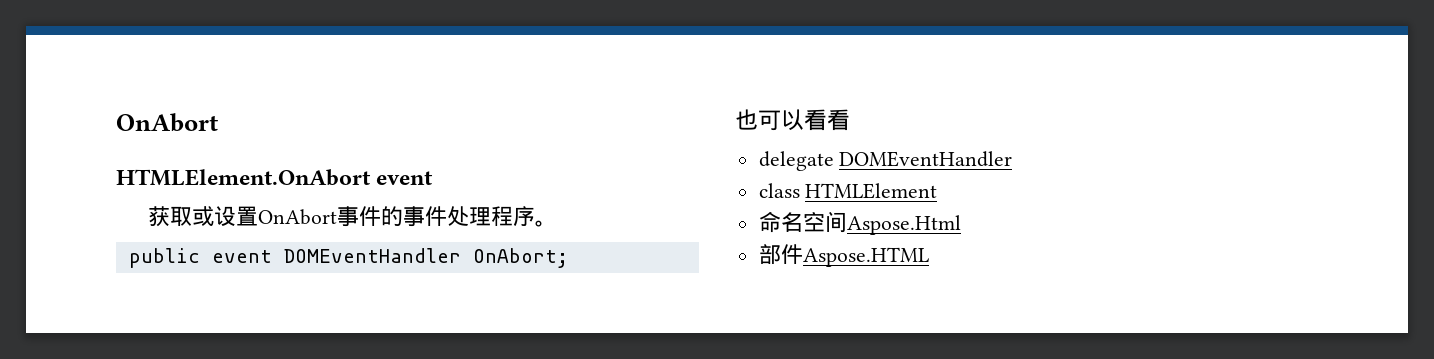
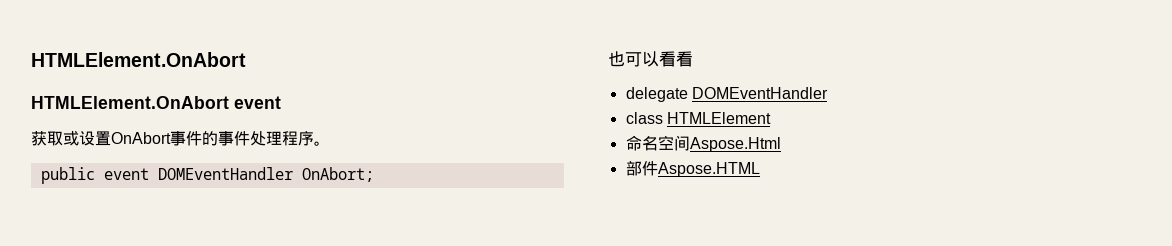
[116,113,218,132] OnAbort -> [31,52,246,67] HTMLElement.OnAbort

